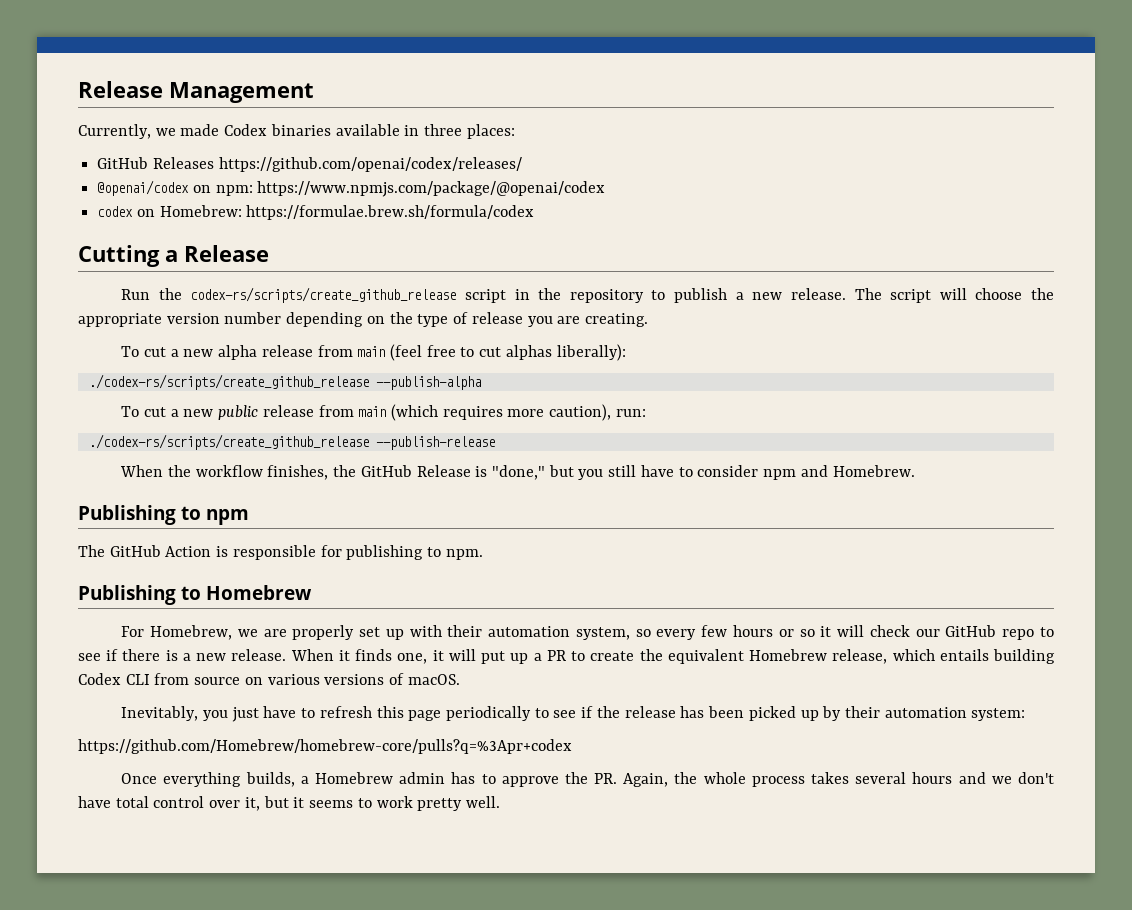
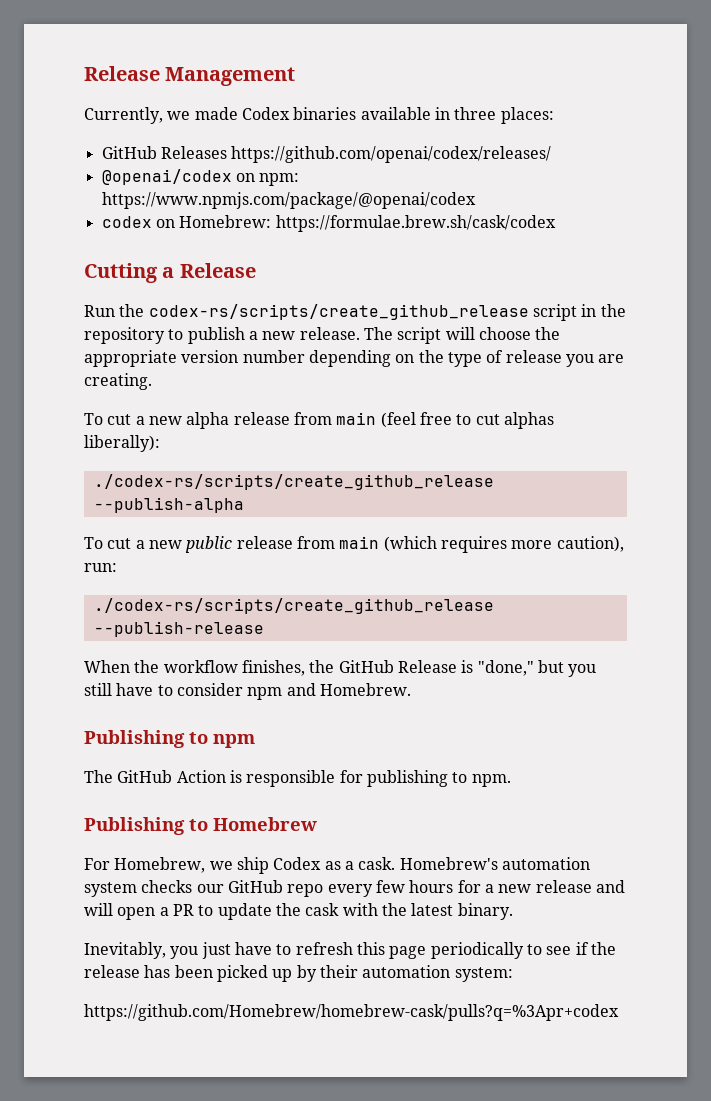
[246,205,535,220] https://formulae.brew.sh/formula/codex -> [275,215,556,232] https://formulae.brew.sh/cask/codex
[263,625,1054,640] [78,649,1055,664] [78,673,460,685] are properly set up with their automation system, so every few hours or so it will check our GitHub repo to see if there is a new release. When it finds one, it will put up a PR to create the equivalent Homebrew release, which entails building Codex CLI from source on various versions of macOS. -> [236,857,590,874] [84,880,625,897] [84,903,513,920] ship Codex as a cask. Homebrew's automation system checks our GitHub repo every few hours for a new release and will open a PR to update the cask with the latest binary.
[78,739,572,754] [121,772,1054,787] [78,796,500,811] https://github.com/Homebrew/homebrew-core/pulls?q=%3Apr+codex // Once everything builds, a Homebrew admin has to approve the PR. Again, the whole process takes several hours and we don't have total control over it, but it seems to work pretty well. -> [84,1004,619,1021] https://github.com/Homebrew/homebrew-cask/pulls?q=%3Apr+codex

